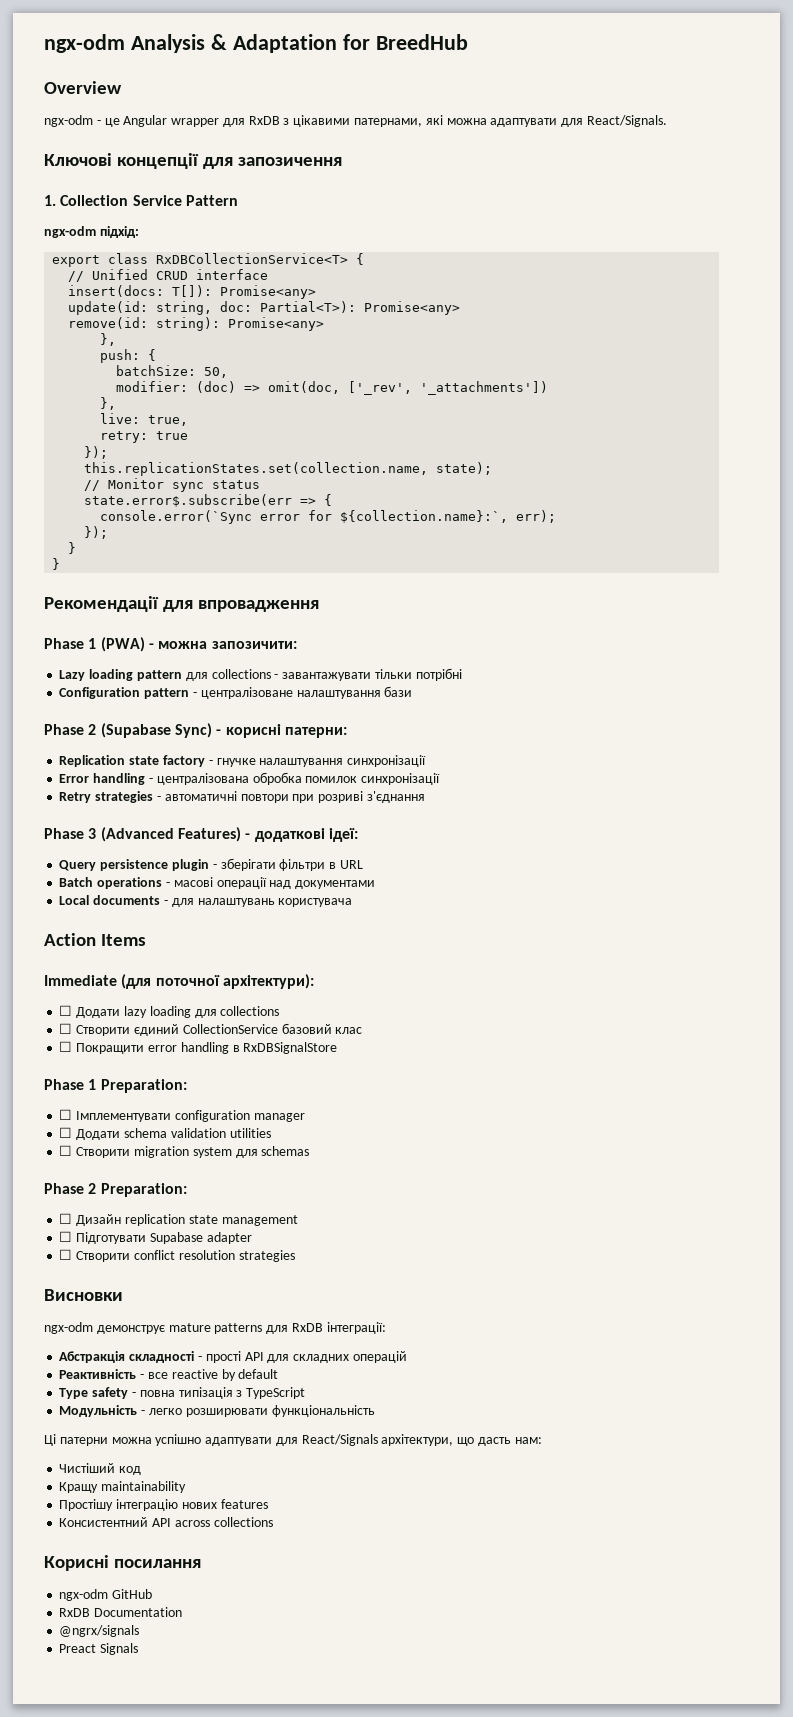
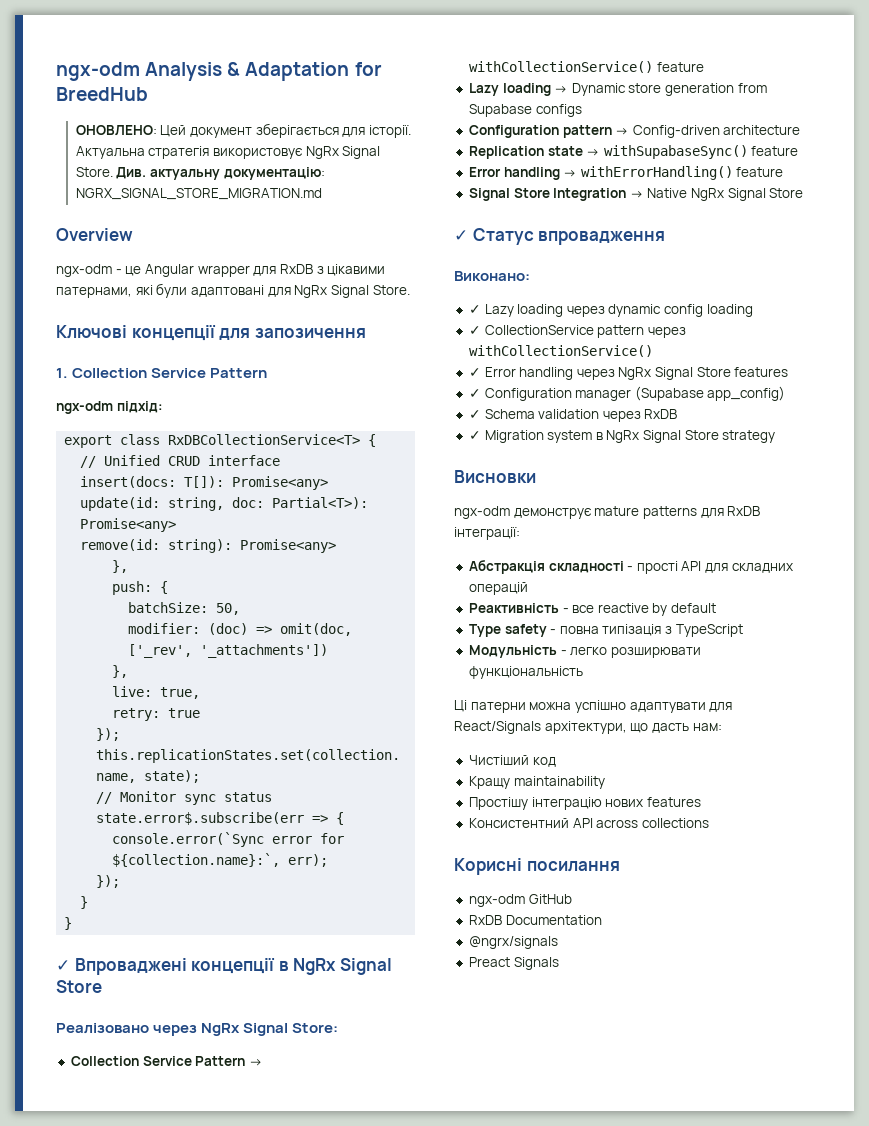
(468, 42) none -> [75,123,412,138] [75,146,381,159] [75,167,325,180] [75,188,322,200] // ОНОВЛЕНО: Цей документ зберігається для історії. Актуальна стратегія використовує NgRx Signal Store. Див. актуальну документацію: NGRX_SIGNAL_STORE_MIGRATION.md
[446,115,667,127] можна адаптувати для React/Signals. -> [156,283,410,298] були адаптовані для NgRx Signal Store.
[44,596,320,612] [44,637,297,652] [59,668,462,681] [59,686,413,699] [44,723,347,738] [59,755,427,767] [59,772,441,785] [59,791,425,803] [44,827,358,842] [59,858,363,871] [59,877,376,889] [59,895,353,907] [44,933,147,946] [44,974,314,989] [59,1005,280,1018] [59,1023,363,1036] [59,1041,338,1054] [44,1079,187,1093] [59,1109,305,1122] [59,1127,271,1140] [59,1145,310,1158] [44,1183,187,1197] [59,1213,298,1226] [59,1231,252,1244] [59,1249,295,1262] Рекомендації для впровадження // Phase 1 (PWA) - можна запозичити: // Lazy loading pattern для collections - завантажувати тільки потрібні // Configuration pattern - централізоване налаштування бази // Phase 2 (Supabase Sync) - корисні патерни: // Replication state factory - гнучке налаштування синхронізації // Error handling - централізована обробка помилок синхронізації // Retry strategies - автоматичні повтори при розриві з'єднання // Phase 3 (Advanced Features) - додаткові ідеї: // Query persistence plugin - зберігати фільтри в URL // Batch operations - масові операції над документами // Local documents - для налаштувань користувача // Action Items // Immediate (для поточної архітектури): // ☐ Додати lazy loading для collections // ☐ Створити єдиний CollectionService базовий клас // ☐ Покращити error handling в RxDBSignalStore // Phase 1 Preparation: // ☐ Імплементувати configuration manager // ☐ Додати schema validation utilities // ☐ Створити migration system для schemas // Phase 2 Preparation: // ☐ Дизайн replication state management // ☐ Підготувати Supabase adapter // ☐ Створити conflict resolution strategies -> [56,958,392,975] [56,980,102,993] [56,1023,339,1036] [70,1056,263,1066] [468,61,704,73] [468,83,767,96] [468,104,582,117] [468,125,801,138] [468,145,799,159] [468,166,784,180] [468,188,804,201] [454,228,666,245] [454,271,530,281] [468,304,753,317] [468,325,686,338] [468,345,653,357] [468,367,789,380] [468,386,786,401] [468,409,678,422] [468,430,776,443] ✓ Впроваджені концепції в NgRx Signal Store // Реалізовано через NgRx Signal Store: // Collection Service Pattern → withCollectionService() feature // Lazy loading → Dynamic store generation from Supabase configs // Configuration pattern → Config-driven architecture // Replication state → withSupabaseSync() feature // Error handling → withErrorHandling() feature // Signal Store Integration → Native NgRx Signal Store // ✓ Статус впровадження // Виконано: // ✓ Lazy loading через dynamic config loading // ✓ CollectionService pattern через withCollectionService() // ✓ Error handling через NgRx Signal Store features // ✓ Configuration manager (Supabase app_config) // ✓ Schema validation через RxDB // ✓ Migration system в NgRx Signal Store strategy

